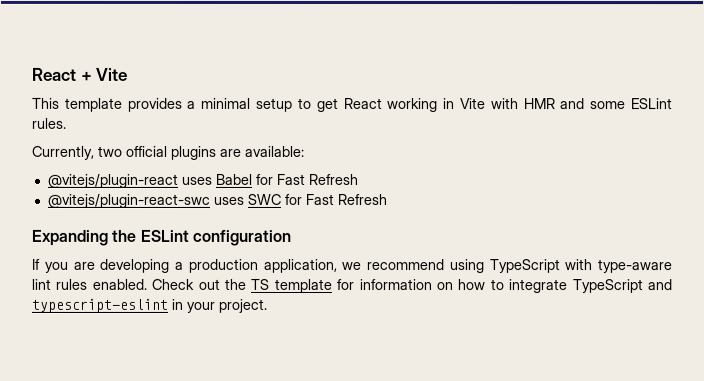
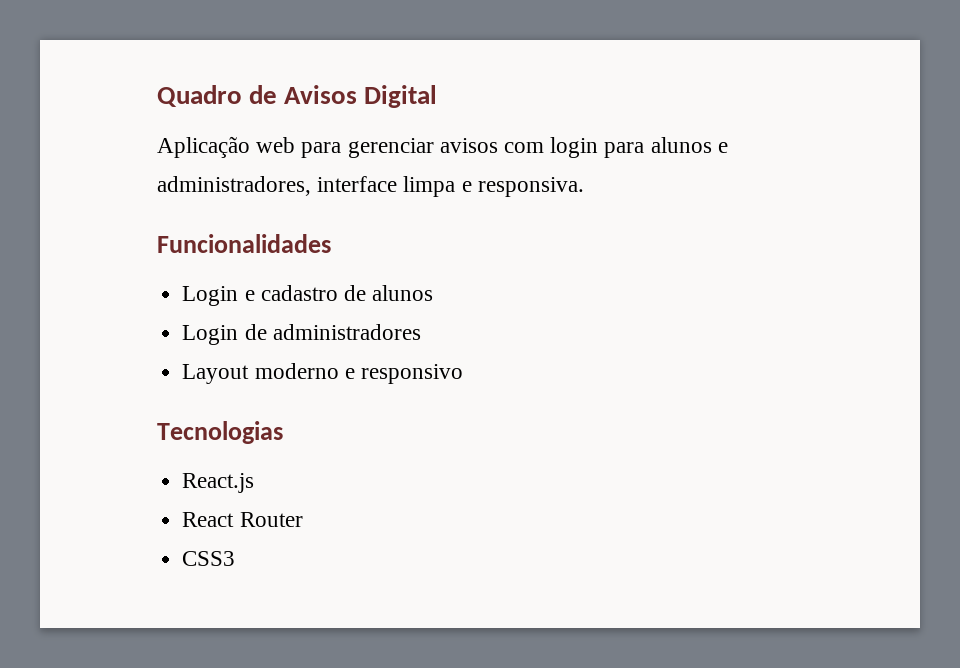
[32,67,129,81] [32,97,673,113] [32,117,67,129] [32,145,305,160] [47,173,359,188] [46,193,387,208] [31,229,291,246] [31,258,672,274] [31,278,672,294] [31,298,267,313] React + Vite // This template provides a minimal setup to get React working in Vite with HMR and some ESLint rules. // Currently, two official plugins are available: // @vitejs/plugin-react uses Babel for Fast Refresh // @vitejs/plugin-react-swc uses SWC for Fast Refresh // Expanding the ESLint configuration // If you are developing a production application, we recommend using TypeScript with type-aware lint rules enabled. Check out the TS template for information on how to integrate TypeScript and typescript-eslint in your project. -> [157,85,438,108] [157,136,728,158] [157,176,584,197] [157,234,331,253] [182,285,434,306] [182,324,421,345] [182,363,463,384] [157,421,283,444] [182,473,255,493] [182,512,303,527] [182,551,236,566] Quadro de Avisos Digital // Aplicação web para gerenciar avisos com login para alunos e administradores, interface limpa e responsiva. // Funcionalidades // Login e cadastro de alunos // Login de administradores // Layout moderno e responsivo // Tecnologias // React.js // React Router // CSS3

